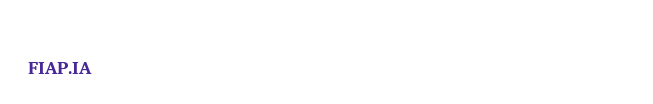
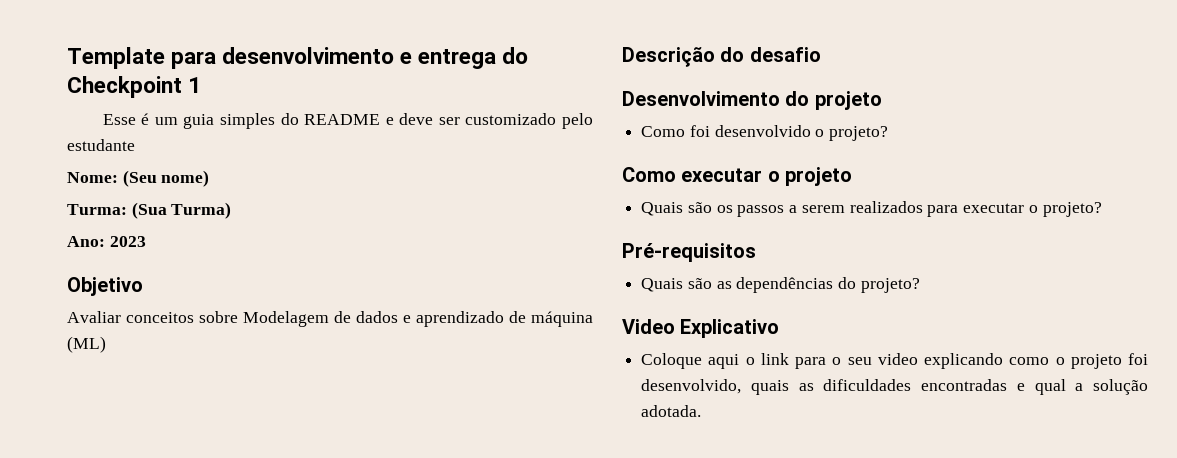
[28,62,92,74] FIAP.IA -> [67,47,529,69] [67,76,202,98] [102,113,593,129] [67,139,135,151] [67,170,210,187] [67,202,232,219] [67,236,146,247] [67,277,143,296] [67,311,593,327] [67,336,106,353] [622,47,821,67] [622,91,882,110] [641,125,889,141] [622,167,853,186] [641,201,1102,217] [622,243,756,262] [641,277,920,293] [622,319,780,338] [641,353,1148,369] [641,379,1148,395] [641,405,702,417] Template para desenvolvimento e entrega do Checkpoint 1 // Esse é um guia simples do README e deve ser customizado pelo estudante // Nome: (Seu nome) // Turma: (Sua Turma) // Ano: 2023 // Objetivo // Avaliar conceitos sobre Modelagem de dados e aprendizado de máquina (ML) // Descrição do desafio // Desenvolvimento do projeto // Como foi desenvolvido o projeto? // Como executar o projeto // Quais são os passos a serem realizados para executar o projeto? // Pré-requisitos // Quais são as dependências do projeto? // Video Explicativo // Coloque aqui o link para o seu video explicando como o projeto foi desenvolvido, quais as dificuldades encontradas e qual a solução adotada.

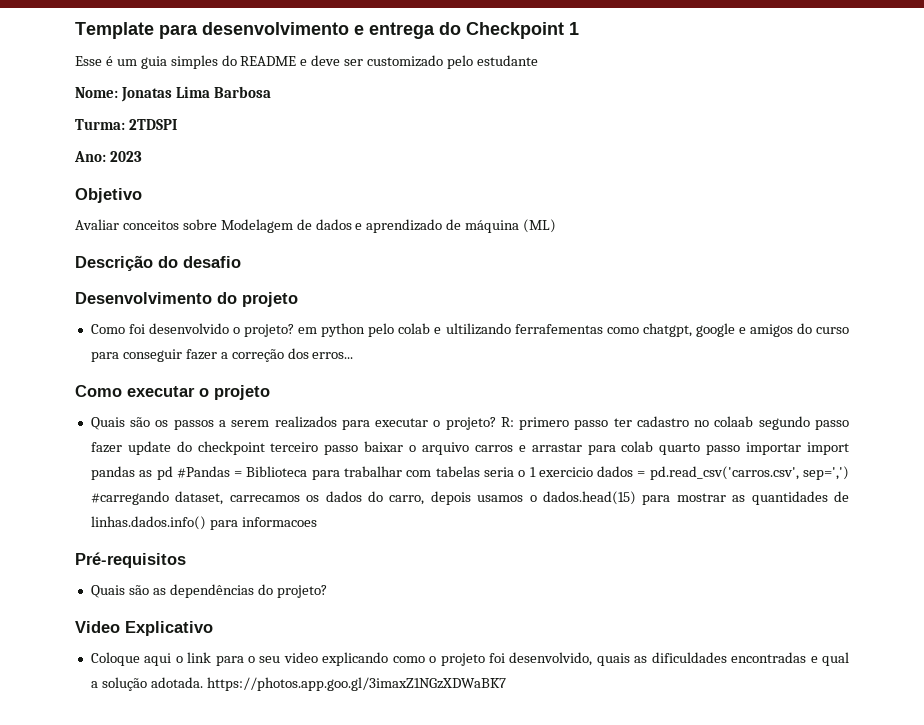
[122,170,210,187] (Seu nome) -> [120,86,271,102] Jonatas Lima Barbosa
[131,202,232,219] (Sua Turma) -> [128,119,177,130] 2TDSPI
(889, 133) none -> [298,323,849,337] [90,348,354,362] em python pelo colab e ultilizando ferrafementas como chatgpt, google e amigos do curso para conseguir fazer a correção dos erros...
(1102, 209) none -> [500,416,849,430] [90,441,849,455] [90,466,849,480] [90,491,849,505] [90,516,317,530] R: primero passo ter cadastro no colaab segundo passo fazer update do checkpoint terceiro passo baixar o arquivo carros e arrastar para colab quarto passo importar import pandas as pd #Pandas = Biblioteca para trabalhar com tabelas seria o 1 exercicio dados = pd.read_csv('carros.csv', sep=',') #carregando dataset, carrecamos os dados do carro, depois usamos o dados.head(15) para mostrar as quantidades de linhas.dados.info() para informacoes
(702, 411) none -> [206,677,506,691] https://photos.app.goo.gl/3imaxZ1NGzXDWaBK7

